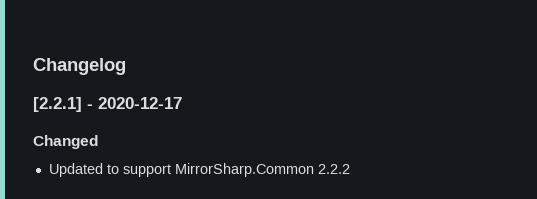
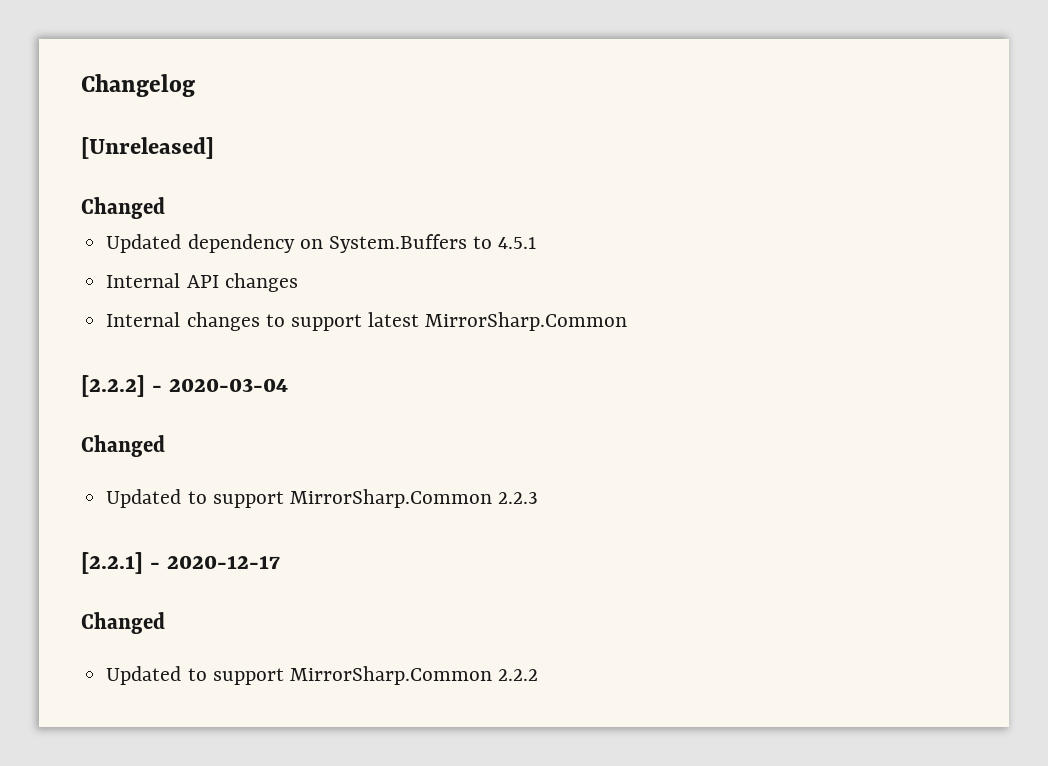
(126, 66) none -> [81,137,214,159] [81,197,165,219] [106,234,537,253] [106,273,298,292] [106,312,628,331] [81,375,288,397] [81,435,165,457] [106,489,539,508] // [Unreleased] // Changed // Updated dependency on System.Buffers to 4.5.1 // Internal API changes // Internal changes to support latest MirrorSharp.Common // [2.2.2] - 2020-03-04 // Changed // Updated to support MirrorSharp.Common 2.2.3

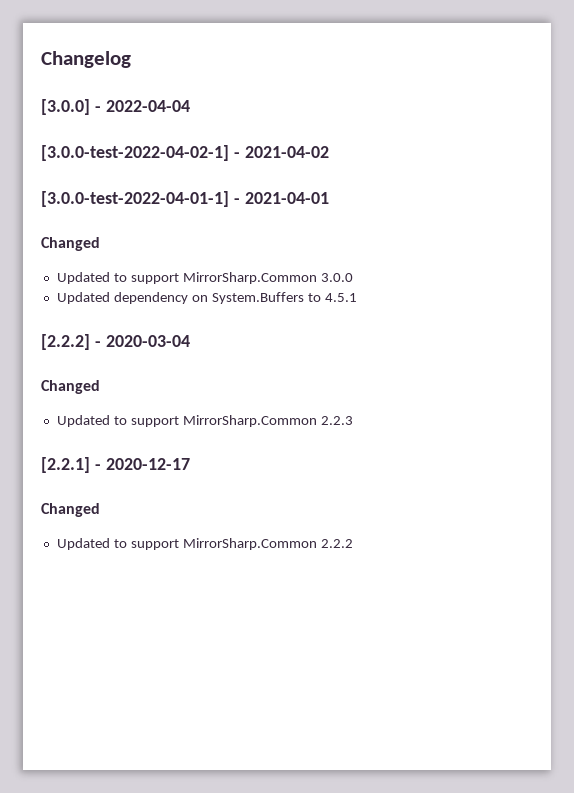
[81,137,214,159] [81,197,165,219] [Unreleased] // Changed -> [41,99,190,115] [41,145,329,161] [41,191,329,207] [41,237,100,251] [56,272,353,284] [3.0.0] - 2022-04-04 // [3.0.0-test-2022-04-02-1] - 2021-04-02 // [3.0.0-test-2022-04-01-1] - 2021-04-01 // Changed // Updated to support MirrorSharp.Common 3.0.0
[106,273,298,292] [106,312,628,331] // Internal API changes // Internal changes to support latest MirrorSharp.Common -> (357, 297) none

